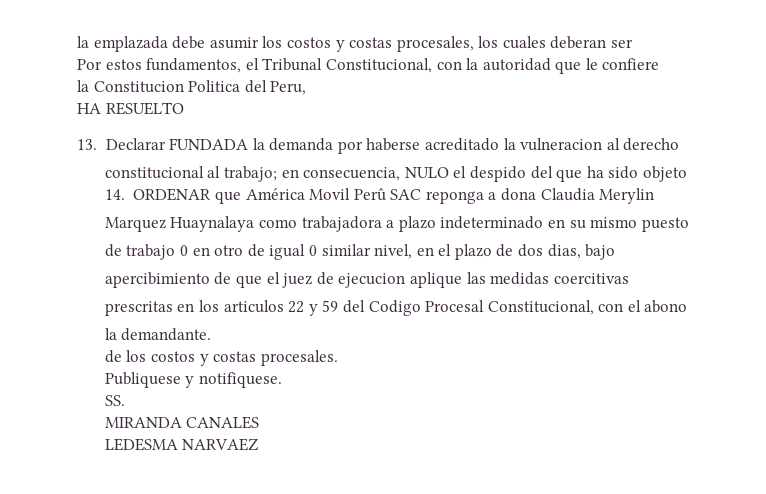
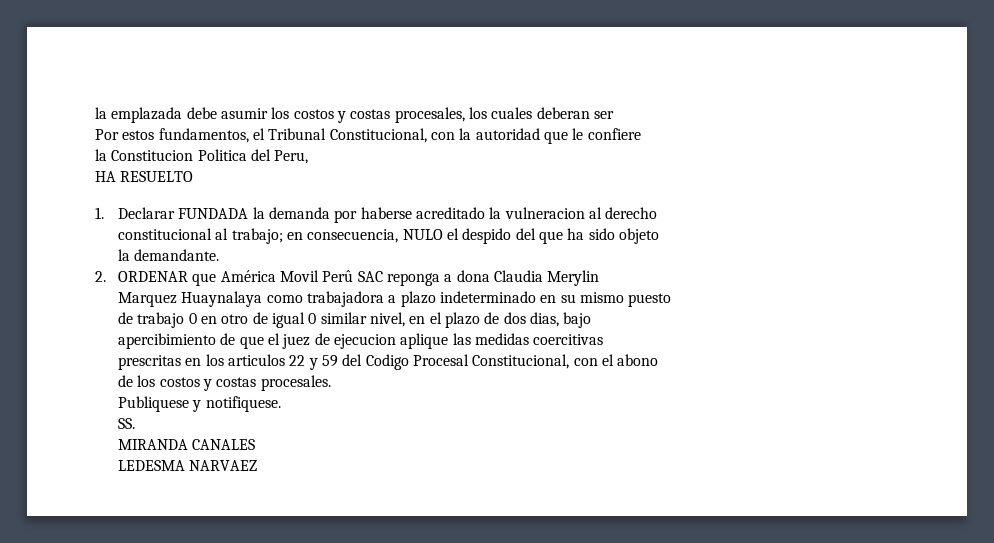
[77,139,97,150] 13. -> [95,207,104,219] 1.
[104,189,125,200] 14. -> [118,249,220,261] [95,271,106,282] la demandante. // 2.
[104,328,212,341] // la demandante. -> (659, 360) none

